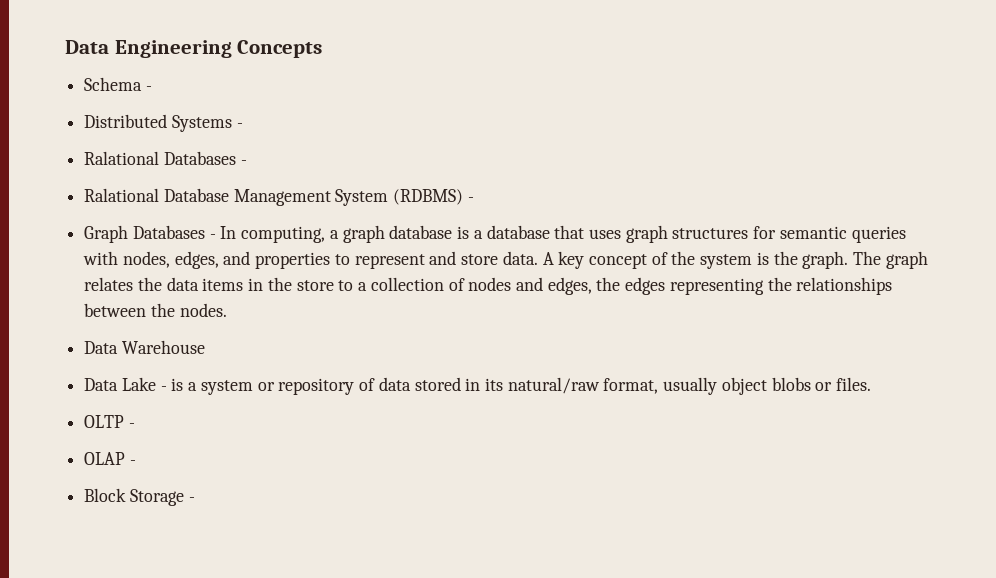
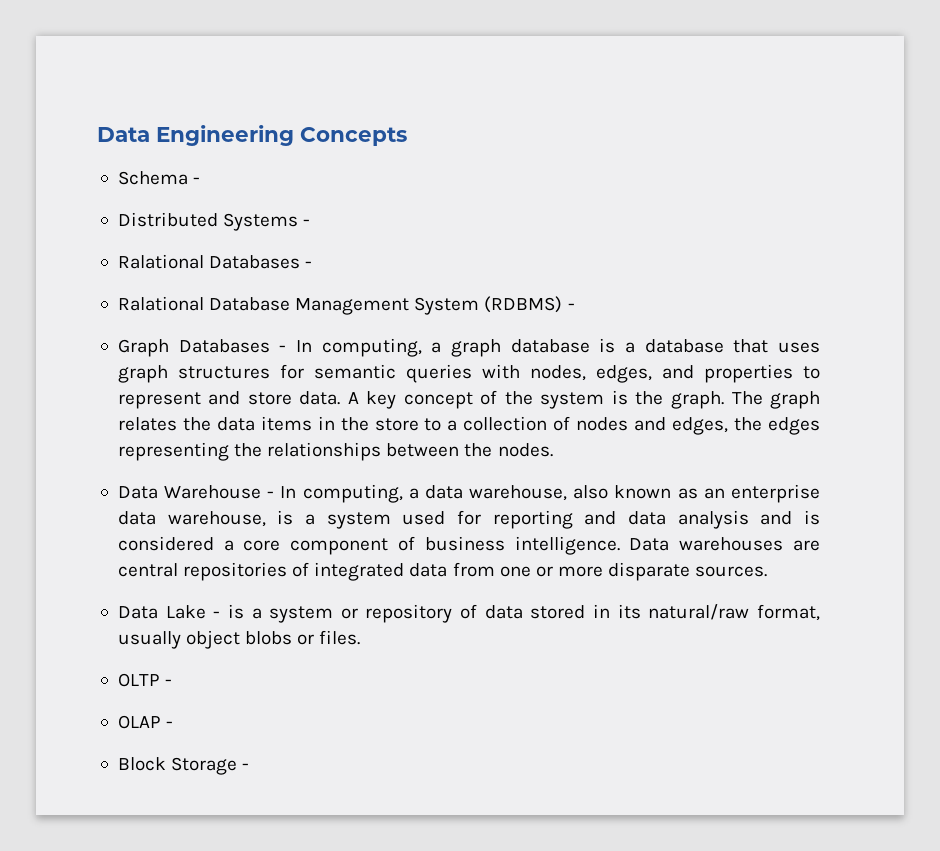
(205, 347) none -> [267,484,820,503] [117,510,820,529] [117,536,820,555] [117,562,768,581] - In computing, a data warehouse, also known as an enterprise data warehouse, is a system used for reporting and data analysis and is considered a core component of business intelligence. Data warehouses are central repositories of integrated data from one or more disparate sources.

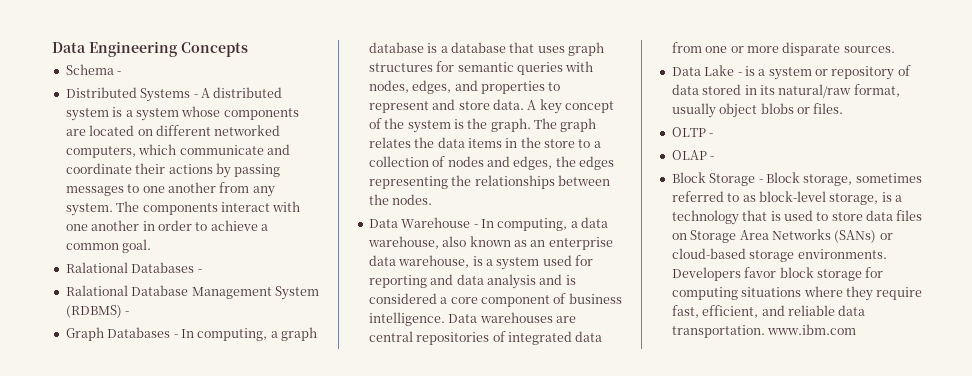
(311, 222) none -> [200,87,283,98] [65,106,299,121] [65,125,281,136] [65,144,290,158] [65,163,281,178] [65,182,275,197] [65,201,301,216] [65,220,268,231] [65,239,152,253] A distributed system is a system whose components are located on different networked computers, which communicate and coordinate their actions by passing messages to one another from any system. The components interact with one another in order to achieve a common goal.
(250, 766) none -> [765,172,922,186] [671,191,902,205] [671,210,923,225] [671,229,893,243] [671,248,887,262] [671,267,884,281] [671,286,923,301] [671,305,866,318] [671,324,857,338] Block storage, sometimes referred to as block-level storage, is a technology that is used to store data files on Storage Area Networks (SANs) or cloud-based storage environments. Developers favor block storage for computing situations where they require fast, efficient, and reliable data transportation. www.ibm.com

